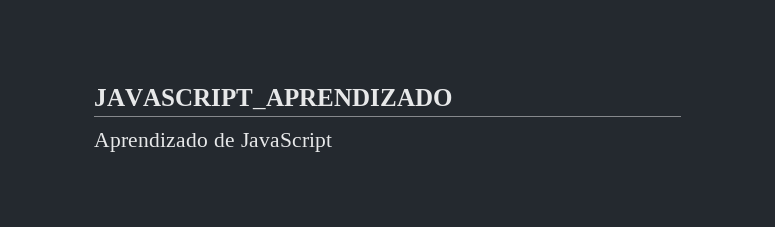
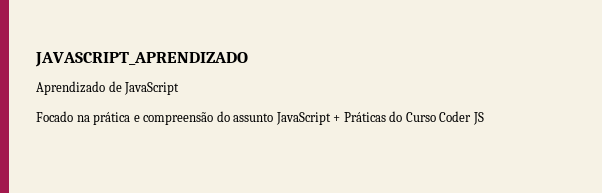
(332, 142) none -> [36,111,484,125] // Focado na prática e compreensão do assunto JavaScript + Práticas do Curso Coder JS

